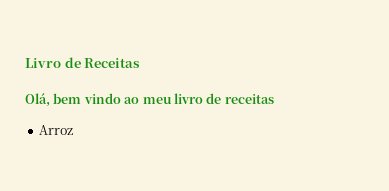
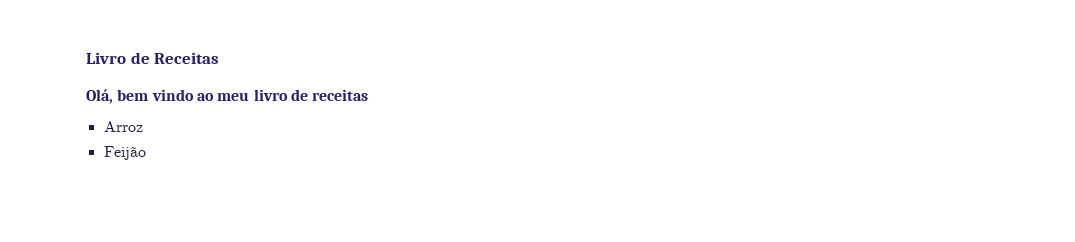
(73, 130) none -> [103,146,146,160] // Feijão

